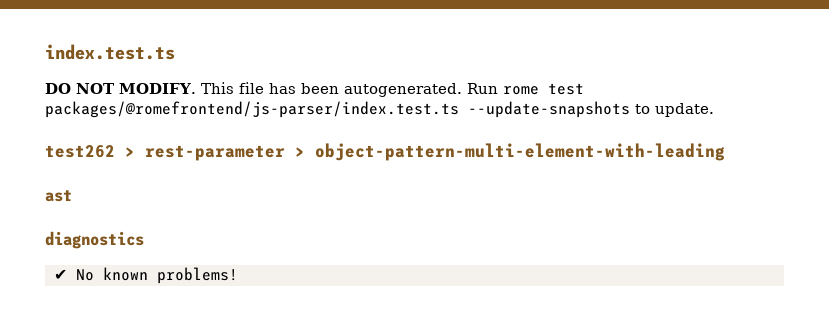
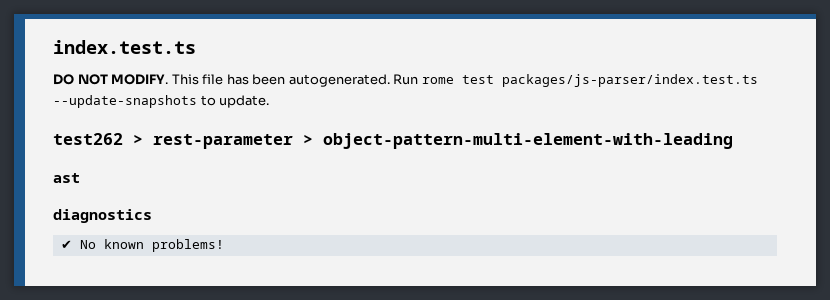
[45,101,459,118] packages/@romefrontend/js-parser/index.test.ts -> [501,74,758,87] packages/js-parser/index.test.ts

